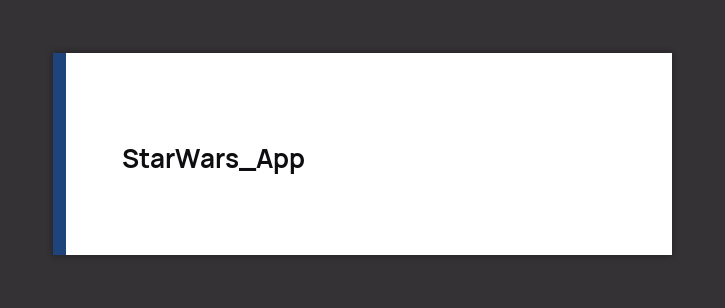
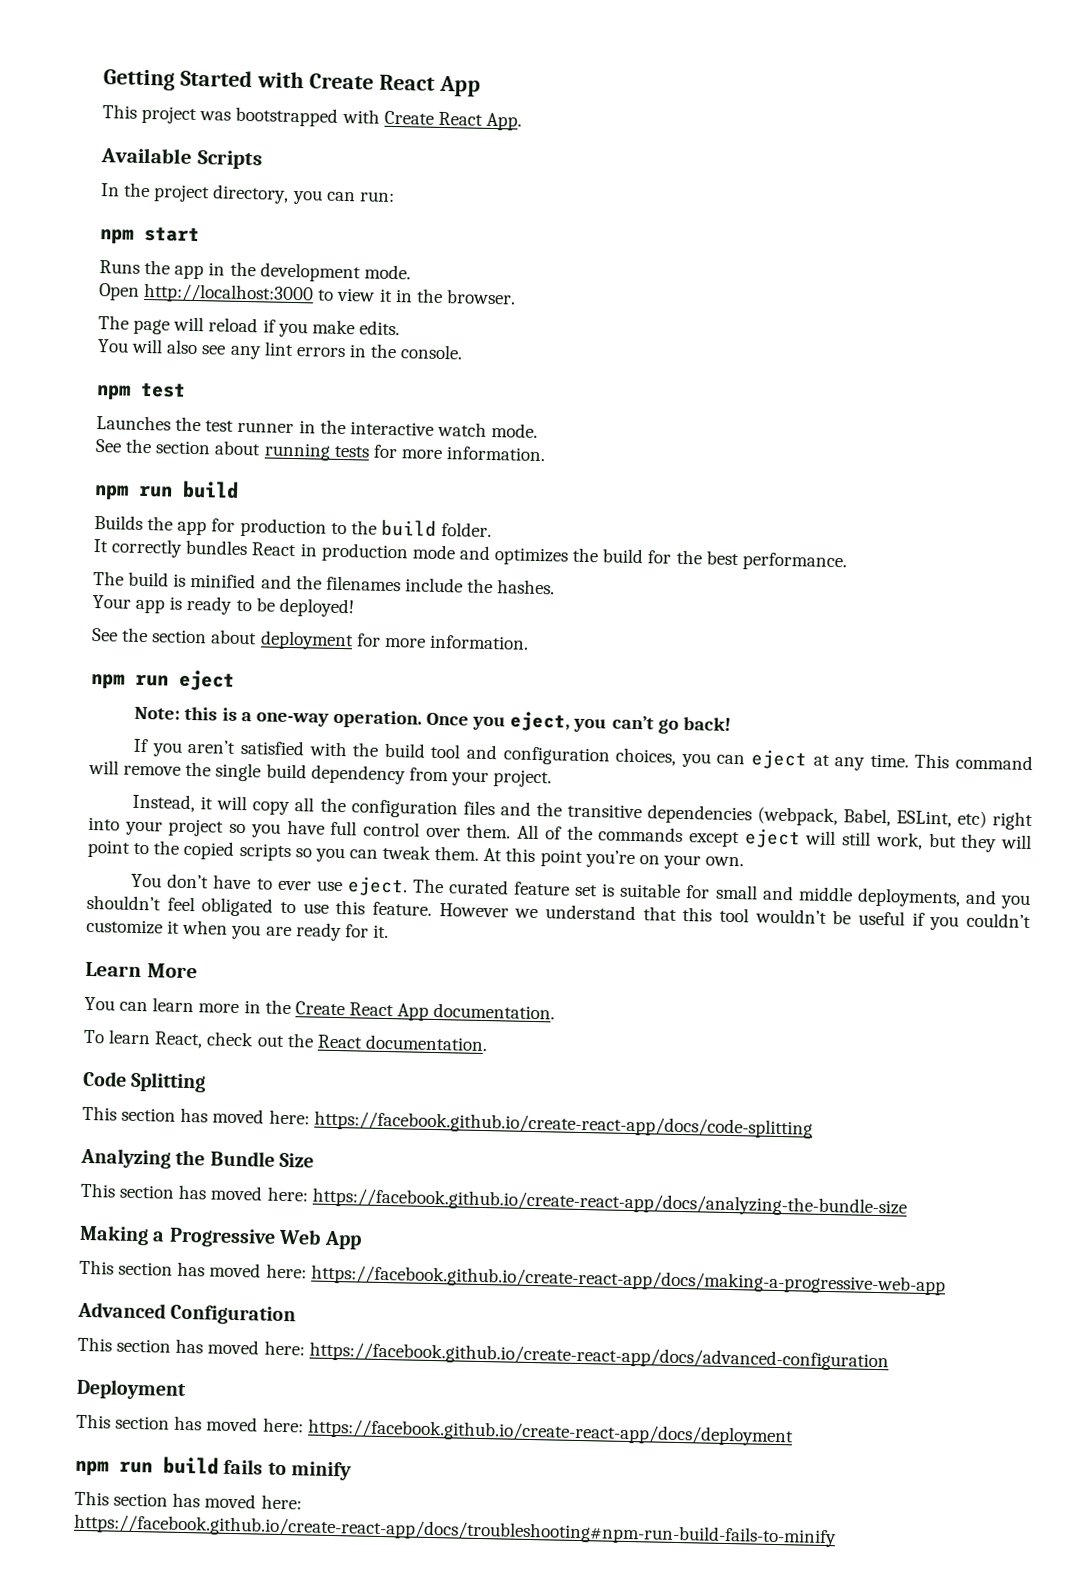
[122,149,305,174] StarWars_App -> [103,69,481,97] [102,104,522,131] [100,147,262,170] [101,182,395,205] [100,226,200,244] [99,259,411,283] [98,282,516,305] [98,315,400,338] [97,338,464,360] [96,382,186,400] [96,415,539,438] [95,438,547,462] [94,480,239,500] [94,515,493,538] [93,538,847,572] [93,570,556,595] [92,594,354,618] [92,627,529,651] [91,669,235,691] [134,706,731,734] [133,738,1033,771] [88,759,553,788] [132,793,1033,831] [88,816,1032,853] [87,839,745,870] [131,873,1032,910] [86,894,1031,931] [86,918,389,942] [85,961,198,979] [84,996,556,1021] [83,1029,488,1052] [83,1070,207,1093] [82,1105,813,1139] [80,1147,315,1169] [80,1182,907,1218] [79,1224,362,1250] [79,1259,946,1296] [77,1301,297,1326] [77,1336,889,1372] [76,1378,187,1401] [76,1413,794,1447] [75,1456,353,1481] [74,1490,302,1510] [73,1513,837,1548] Getting Started with Create React App // This project was bootstrapped with Create React App. // Available Scripts // In the project directory, you can run: // npm start // Runs the app in the development mode. // Open http://localhost:3000 to view it in the browser. // The page will reload if you make edits. // You will also see any lint errors in the console. // npm test // Launches the test runner in the interactive watch mode. // See the section about running tests for more information. // npm run build // Builds the app for production to the build folder. // It correctly bundles React in production mode and optimizes the build for the best performance. // The build is minified and the filenames include the hashes. // Your app is ready to be deployed! // See the section about deployment for more information. // npm run eject // Note: this is a one-way operation. Once you eject, you can’t go back! // If you aren’t satisfied with the build tool and configuration choices, you can eject at any time. This command will remove the single build dependency from your project. // Instead, it will copy all the configuration files and the transitive dependencies (webpack, Babel, ESLint, etc) right into your project so you have full control over them. All of the commands except eject will still work, but they will point to the copied scripts so you can tweak them. At this point you’re on your own. // You don’t have to ever use eject. The curated feature set is suitable for small and middle deployments, and you shouldn’t feel obligated to use this feature. However we understand that this tool wouldn’t be useful if you couldn’t customize it when you are ready for it. // Learn More // You can learn more in the Create React App documentation. // To learn React, check out the React documentation. // Code Splitting // This section has moved here: https://facebook.github.io/create-react-app/docs/code-splitting // Analyzing the Bundle Size // This section has moved here: https://facebook.github.io/create-react-app/docs/analyzing-the-bundle-size // Making a Progressive Web App // This section has moved here: https://facebook.github.io/create-react-app/docs/making-a-progressive-web-app // Advanced Configuration // This section has moved here: https://facebook.github.io/create-react-app/docs/advanced-configuration // Deployment // This section has moved here: https://facebook.github.io/create-react-app/docs/deployment // npm run build fails to minify // This section has moved here: https://facebook.github.io/create-react-app/docs/troubleshooting#npm-run-build-fails-to-minify

